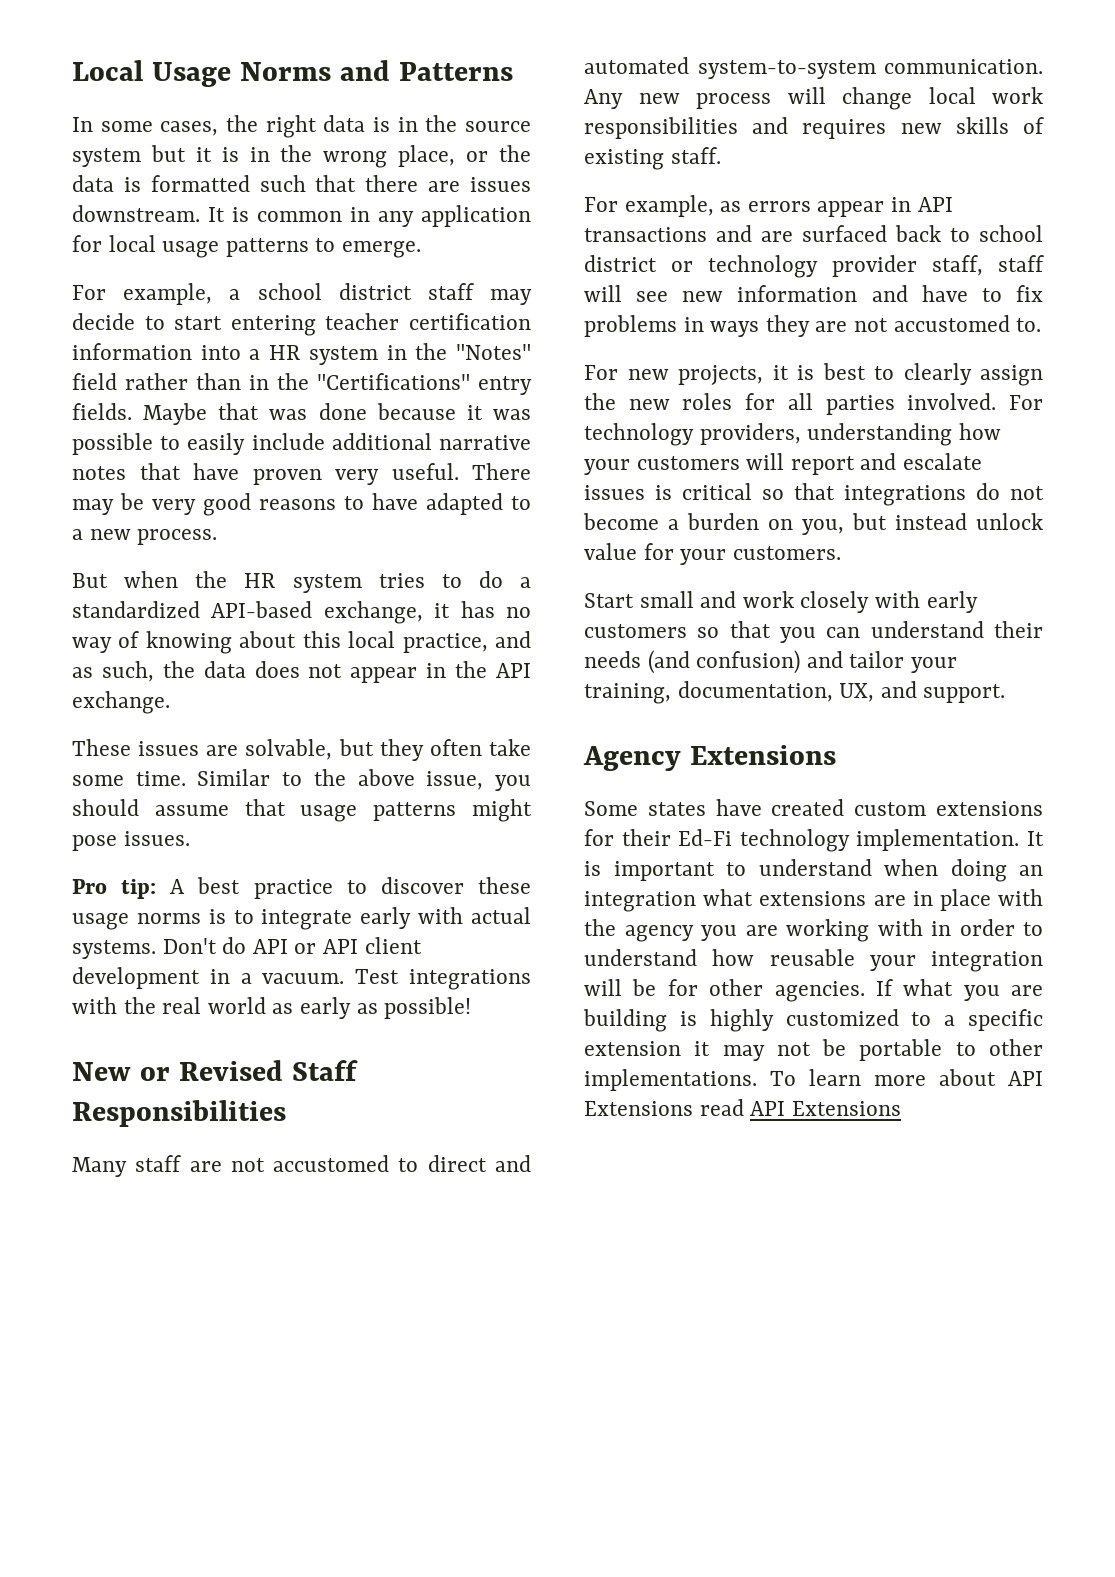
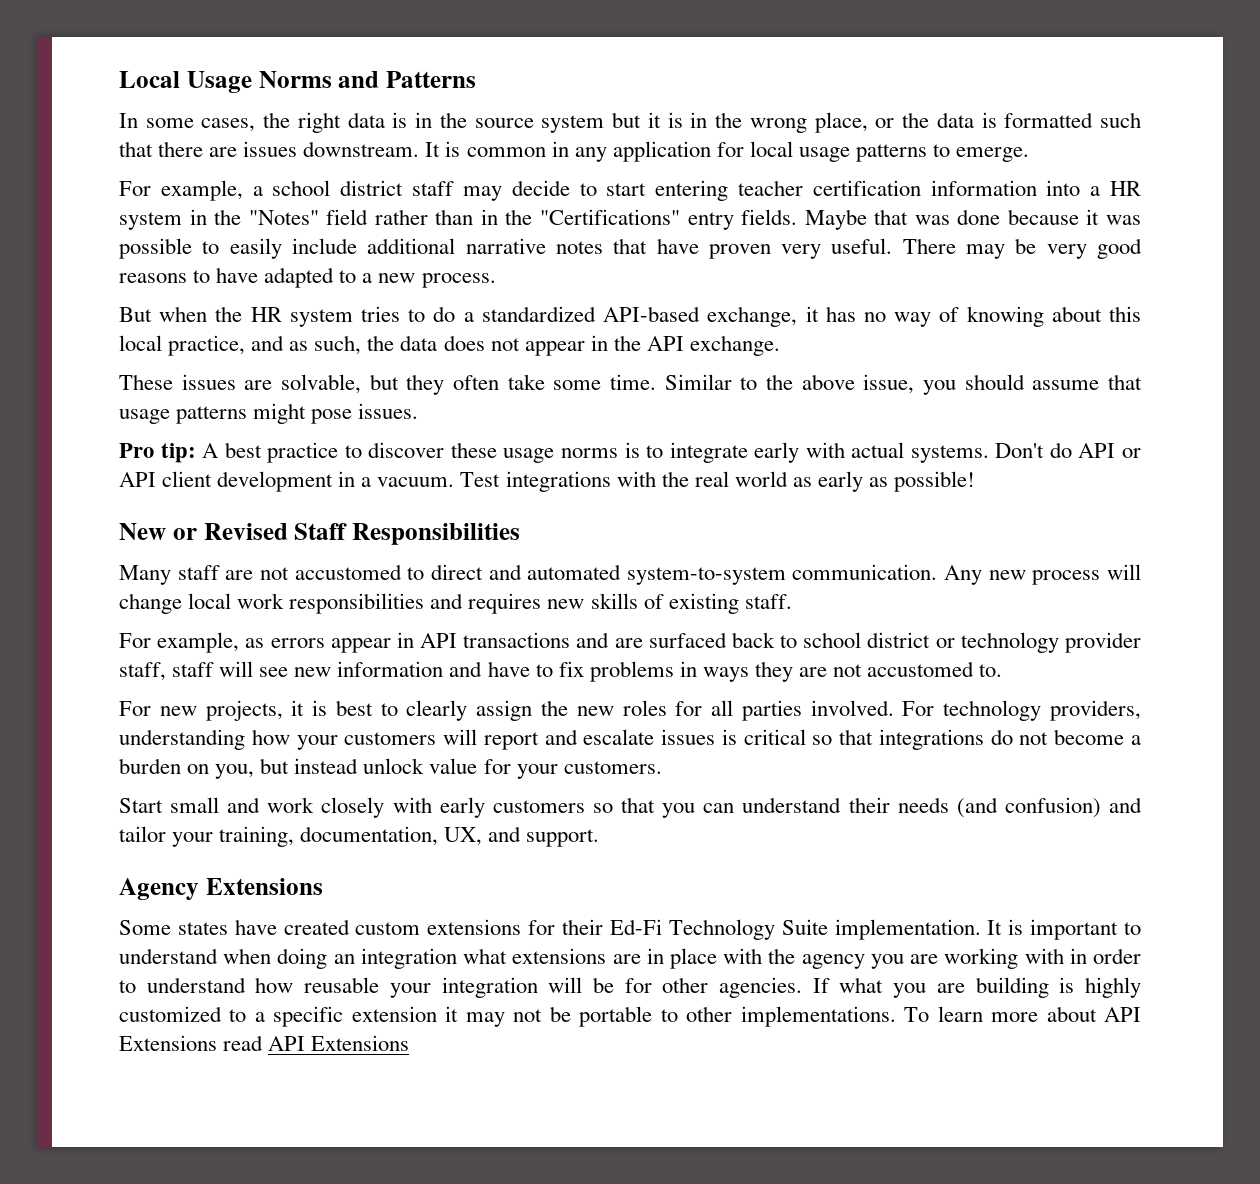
[739,829,850,852] technology -> [668,919,828,940] Technology Suite

